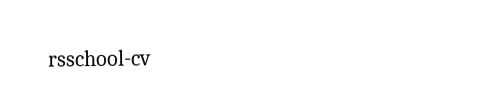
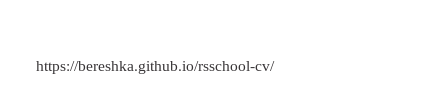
[47,49,152,67] rsschool-cv -> [36,61,275,74] https://bereshka.github.io/rsschool-cv/

